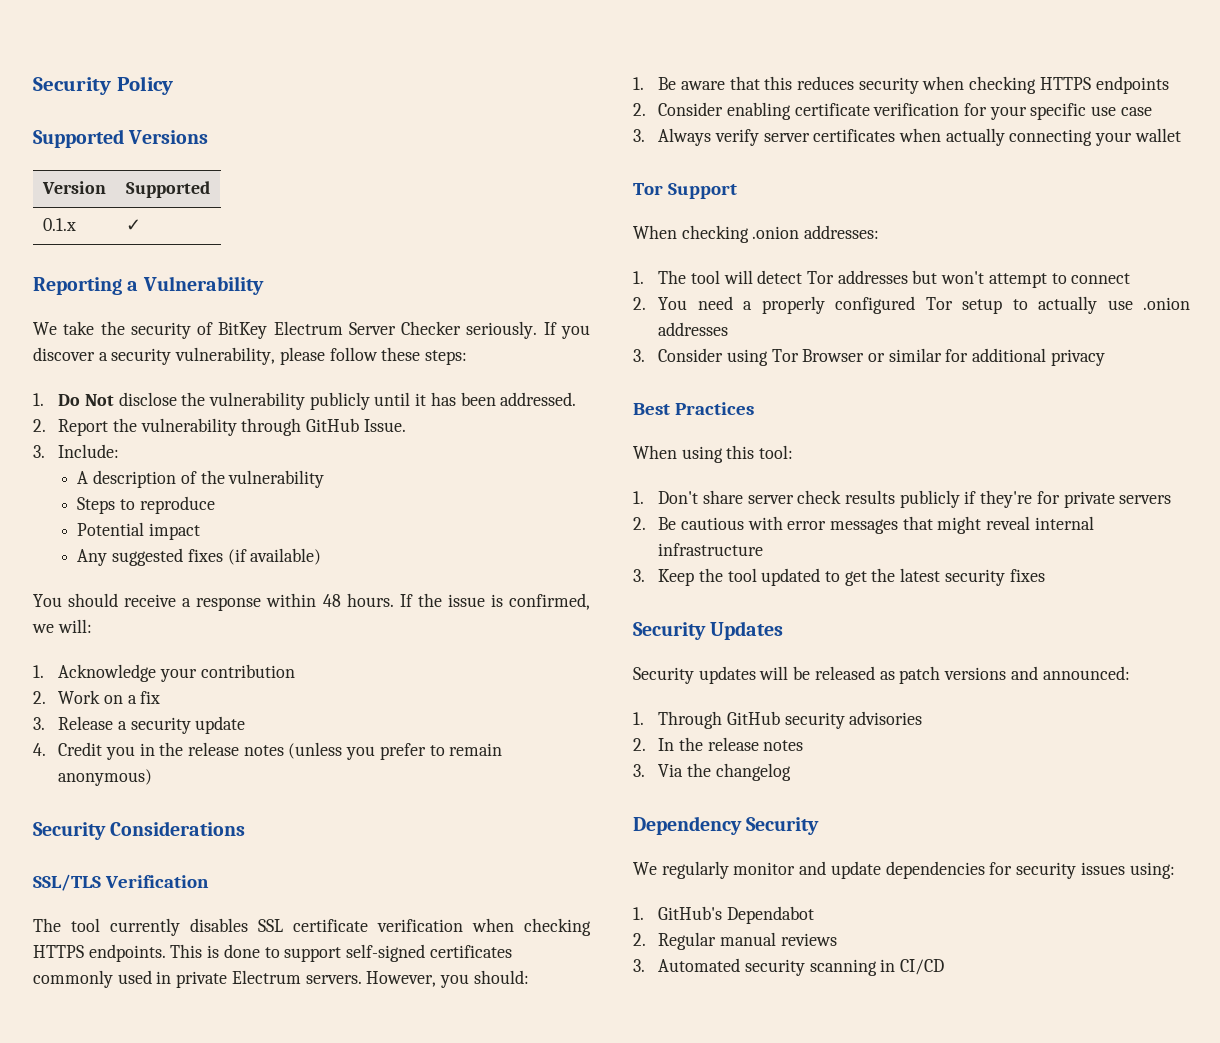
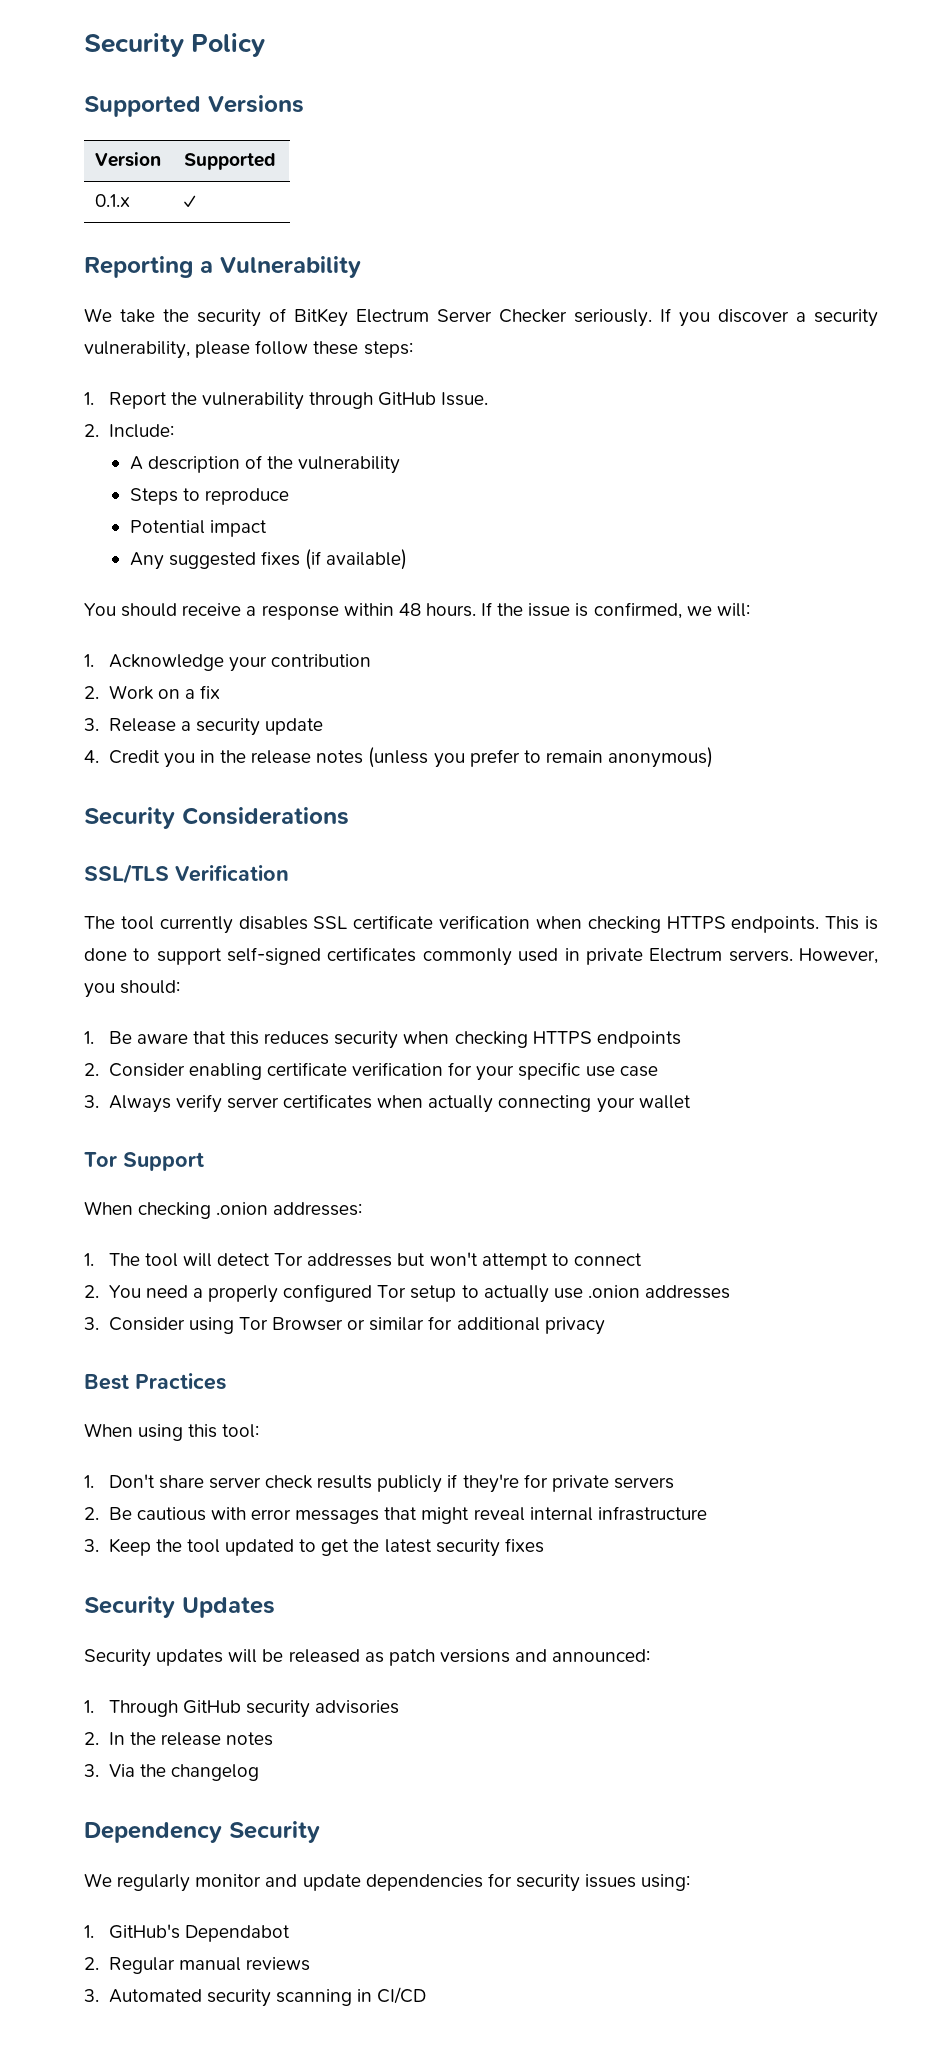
[58,392,577,410] [33,419,46,432] Do Not disclose the vulnerability publicly until it has been addressed. // 2. -> (94, 398) none
[33,445,45,458] 3. -> [84,424,99,437] 2.

